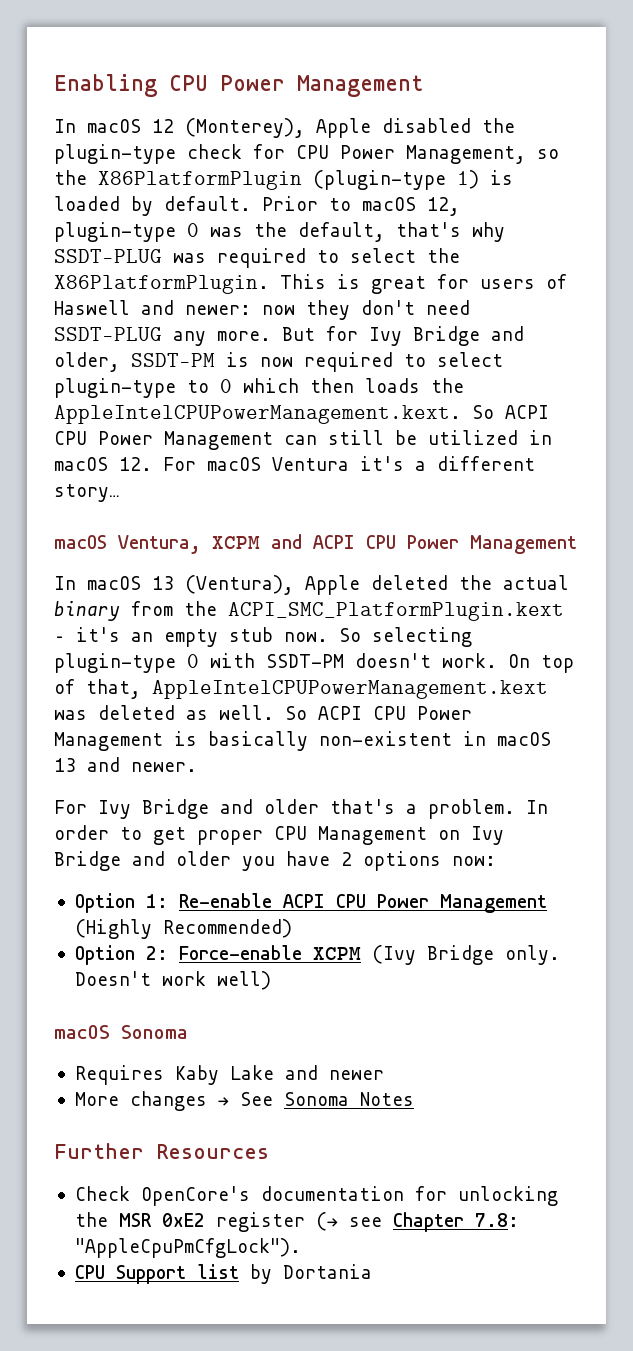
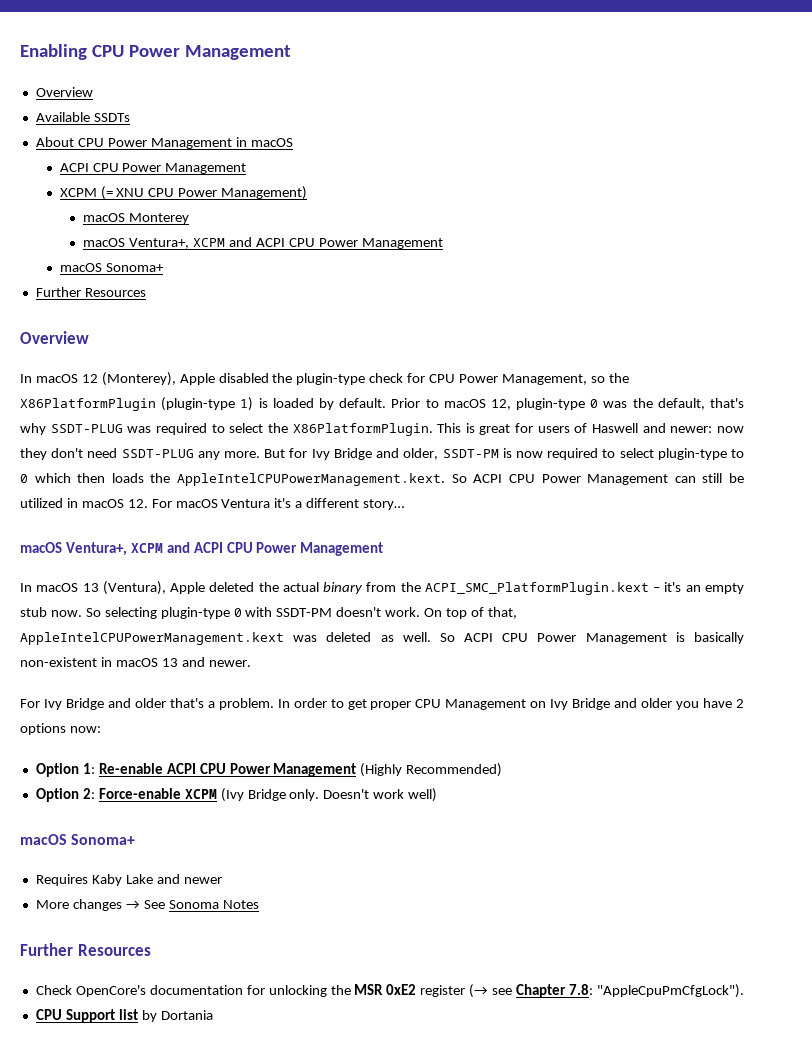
(423, 86) none -> [35,87,93,97] [35,112,130,122] [35,137,293,149] [59,163,247,174] [59,186,308,200] [83,213,190,224] [83,237,443,249] [59,263,164,272] [35,287,146,297] [20,331,89,344] // Overview // Available SSDTs // About CPU Power Management in macOS // ACPI CPU Power Management // XCPM (= XNU CPU Power Management) // macOS Monterey // macOS Ventura+, XCPM and ACPI CPU Power Management // macOS Sonoma+ // Further Resources // Overview
[118,535,201,554] Ventura, -> [65,542,127,556] Ventura+,
[121,1025,188,1039] Sonoma -> [71,834,136,845] Sonoma+

